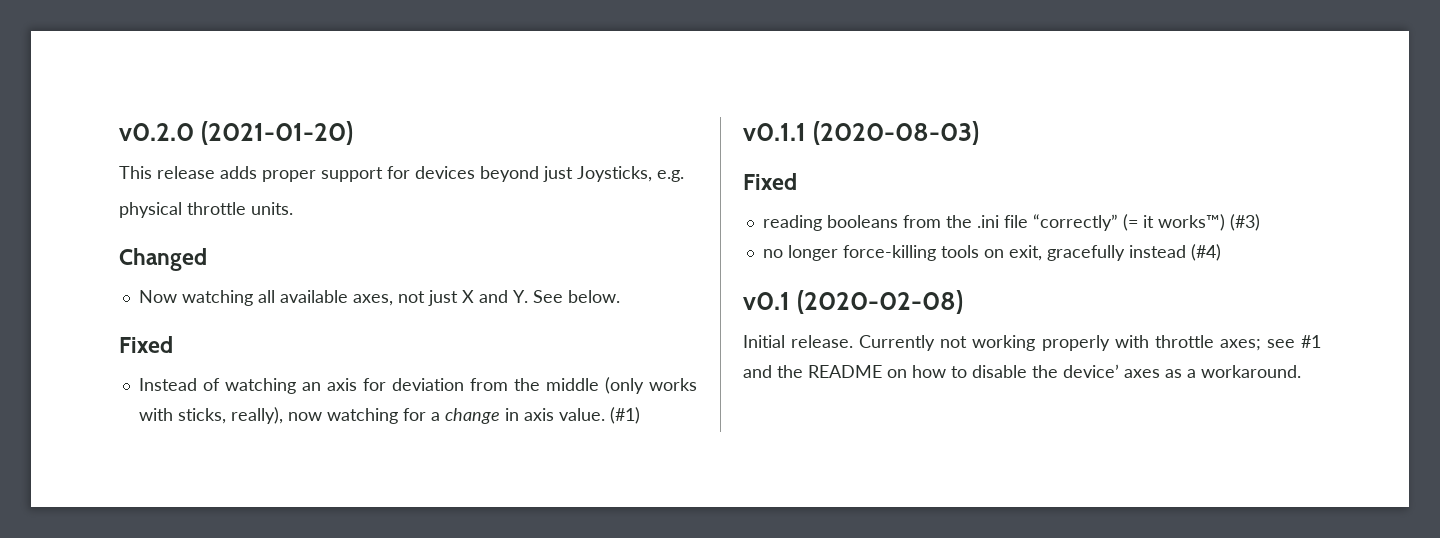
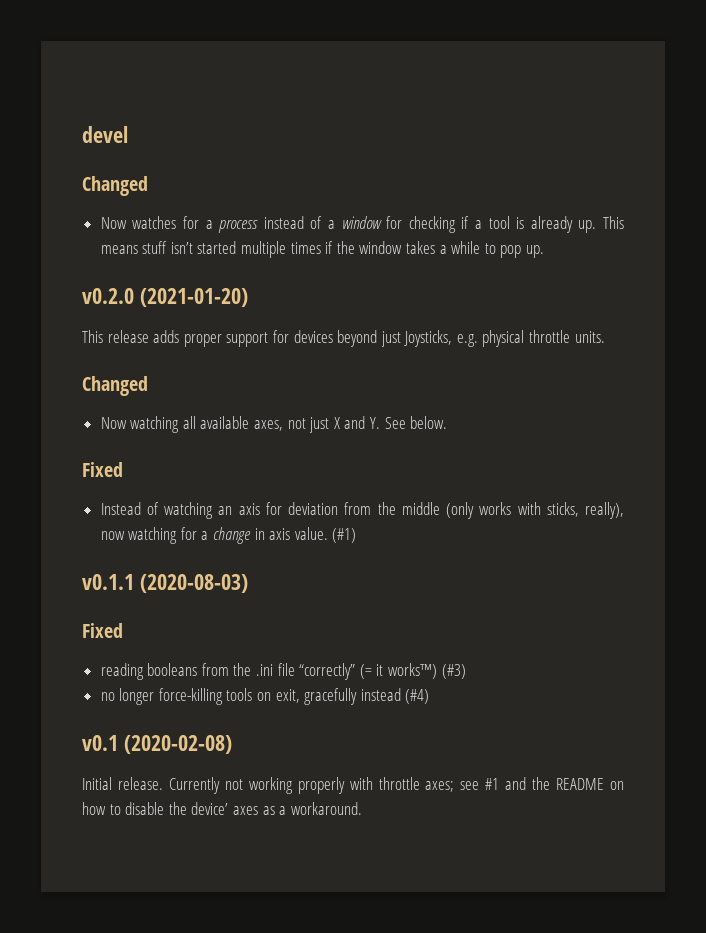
(119, 132) none -> [82,126,128,143] [82,176,148,196] [100,216,625,233] [100,241,544,258] devel // Changed // Now watches for a process instead of a window for checking if a tool is already up. This means stuff isn’t started multiple times if the window takes a while to pop up. //
(684, 176) // -> (478, 340) none

